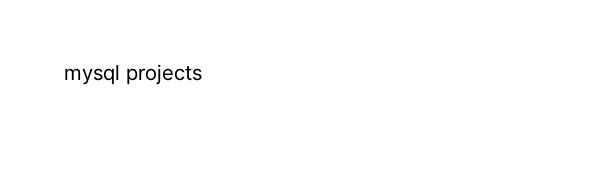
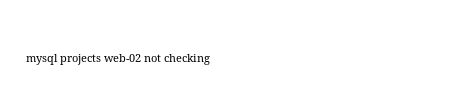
(202, 74) none -> [104,54,210,65] web-02 not checking

